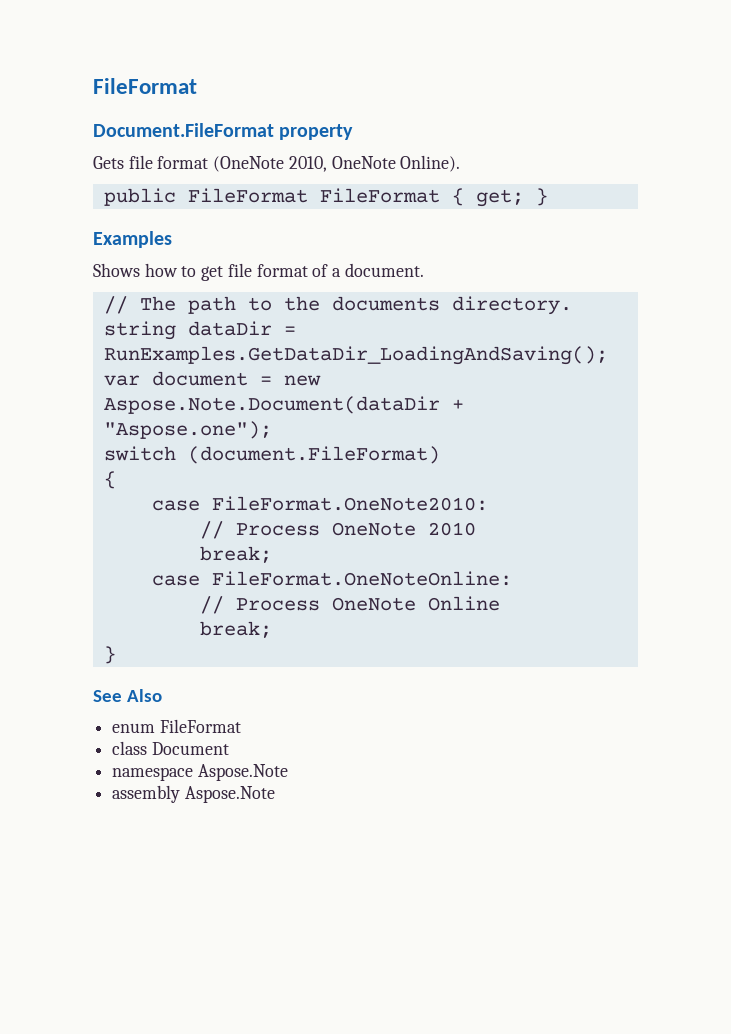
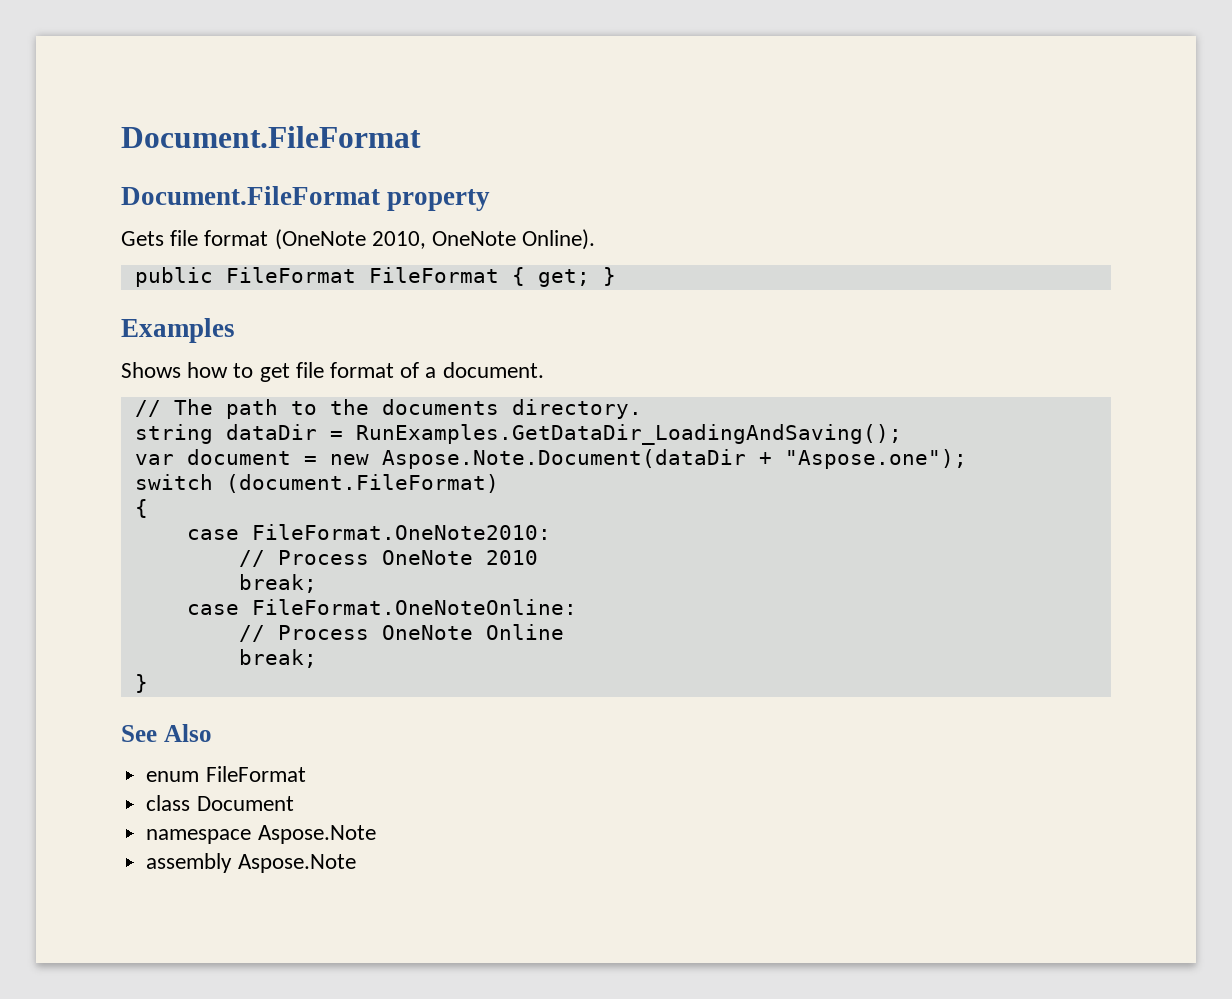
[93,78,197,94] FileFormat -> [121,126,421,148] Document.FileFormat

